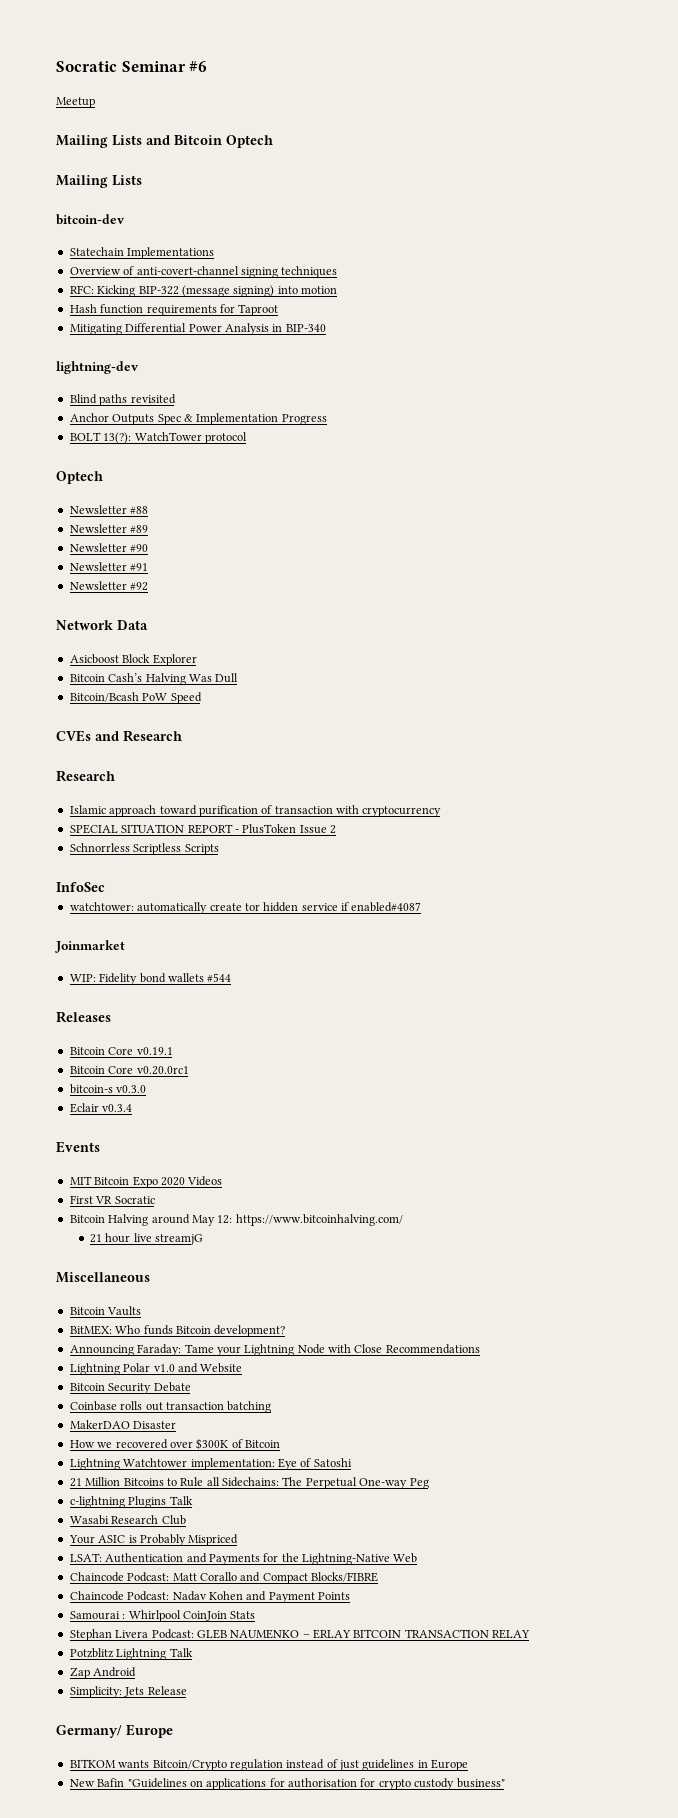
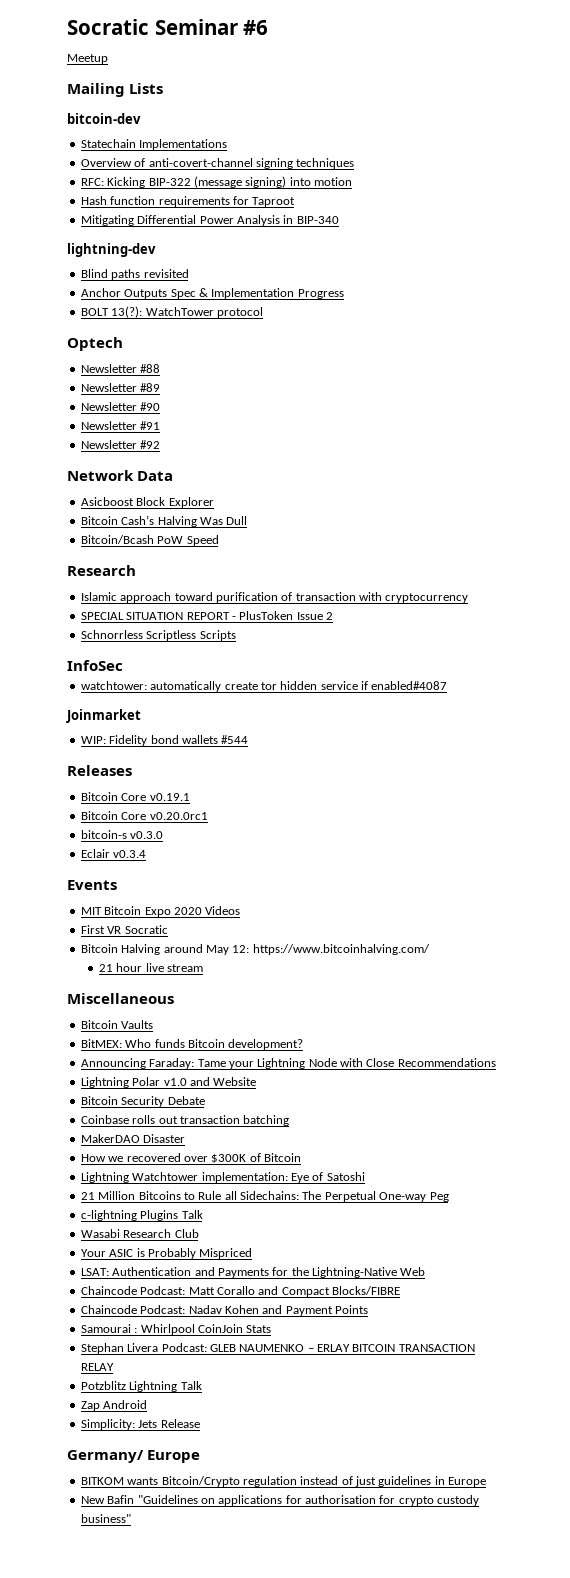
[56,135,273,148] // Mailing Lists and Bitcoin Optech -> (108, 59) none
[56,730,182,742] // CVEs and Research -> (219, 540) none
[155,1234,204,1245] streamjG -> [167,964,204,972] stream

